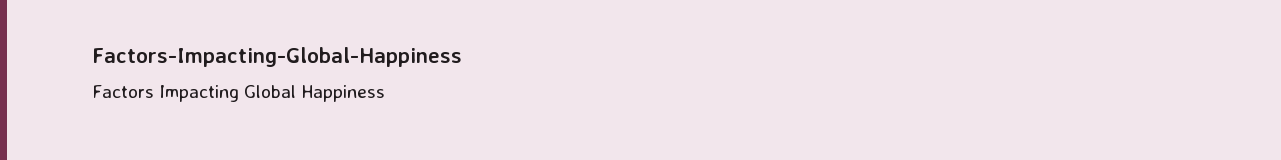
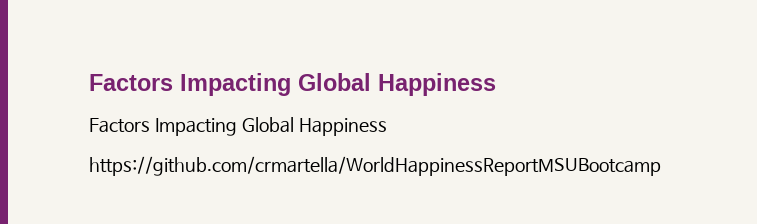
[92,47,462,67] [92,85,386,102] Factors-Impacting-Global-Happiness // Factors Impacting Global Happiness -> [89,73,496,96] [89,117,387,136] [89,156,661,176] Factors Impacting Global Happiness // Factors Impacting Global Happiness // https://github.com/crmartella/WorldHappinessReportMSUBootcamp

